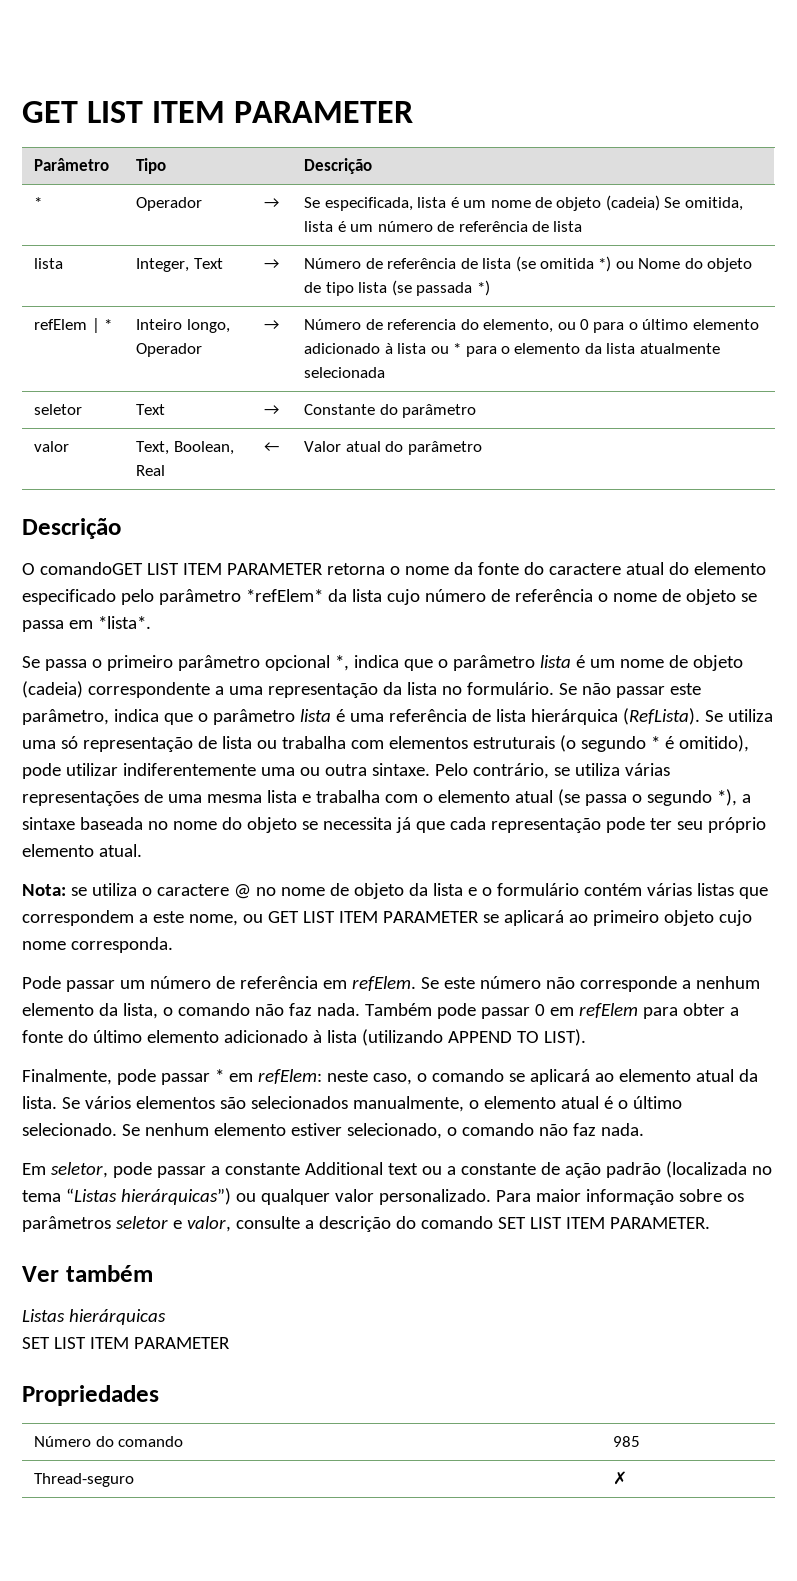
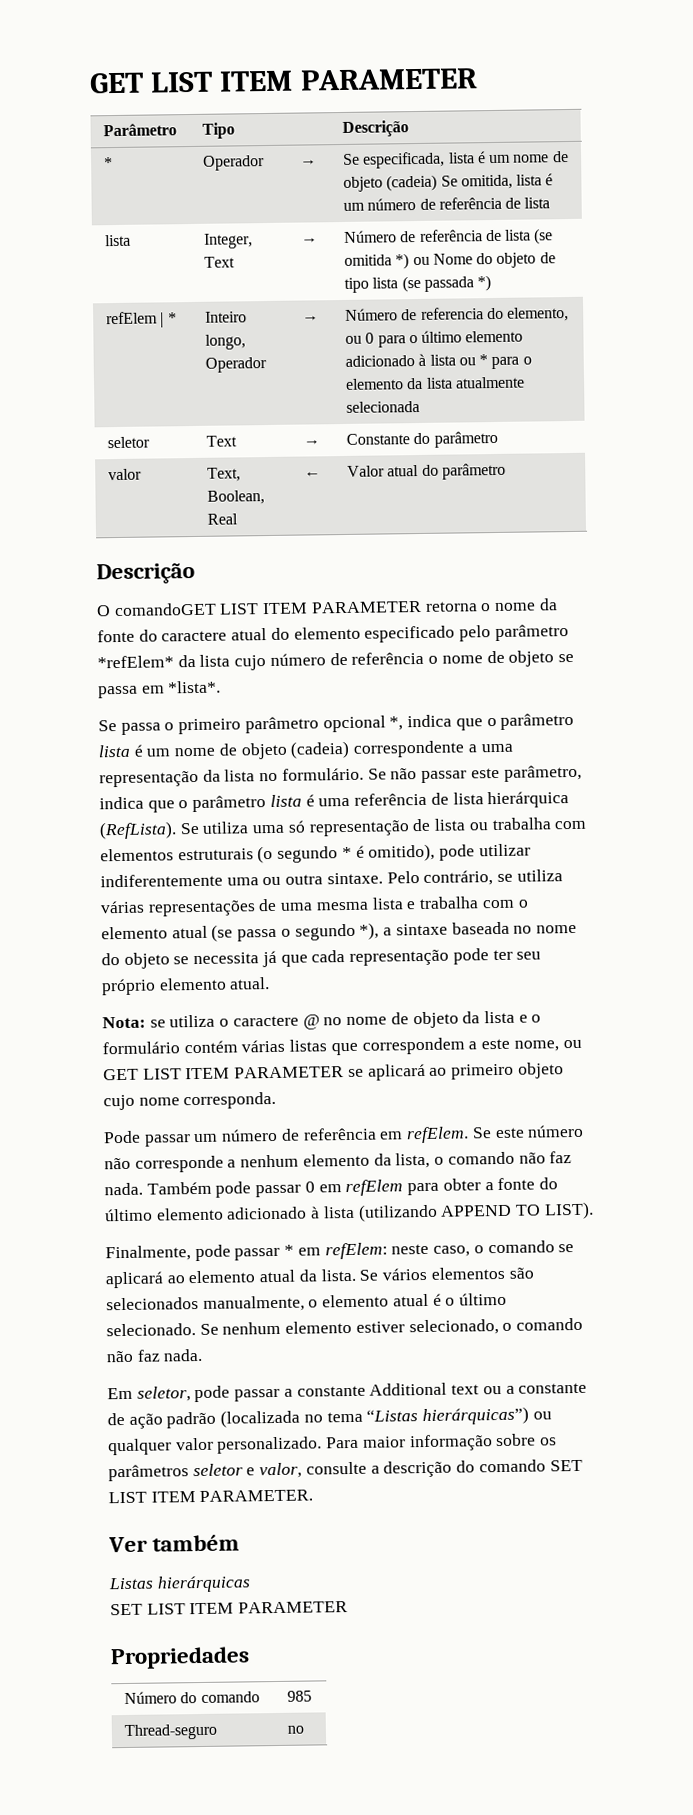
[613,1471,628,1485] ✗ -> [286,1725,304,1734] no

